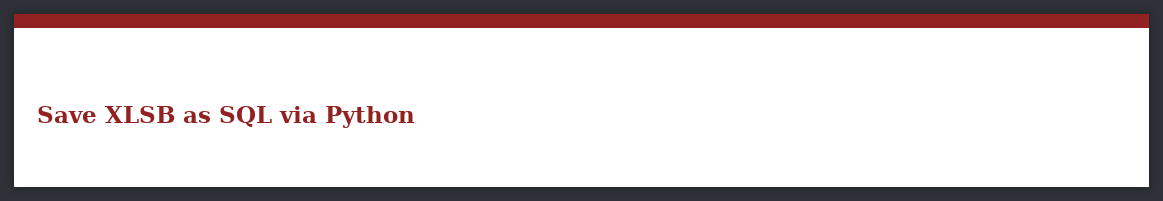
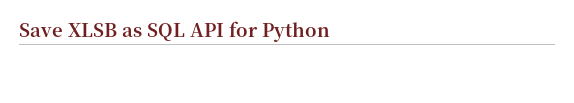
[279,106,317,123] via -> [190,21,258,37] API for

